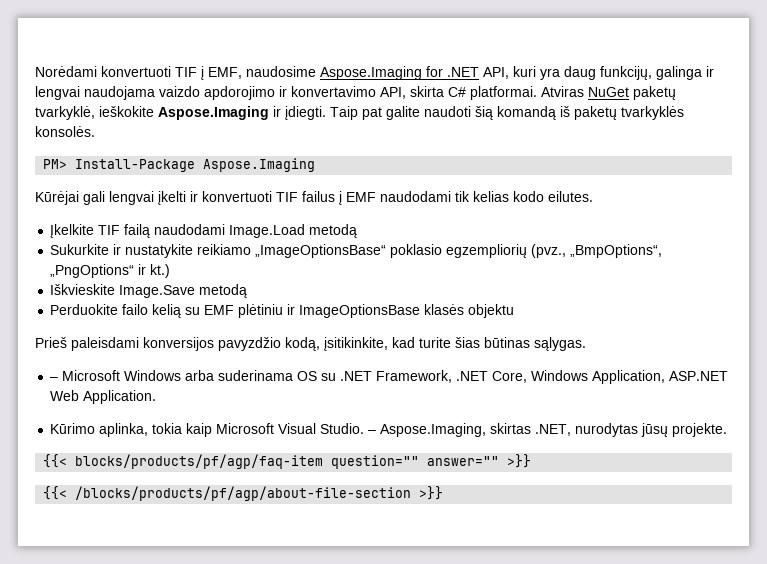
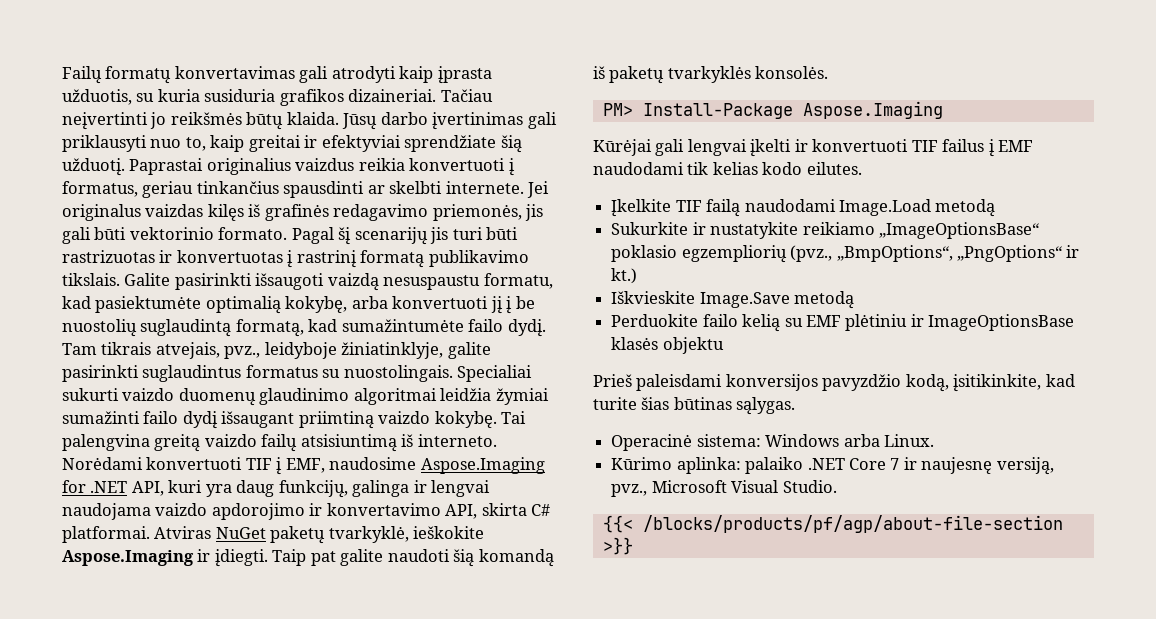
(35, 71) none -> [62,66,492,84] [62,89,493,106] [62,112,557,130] [62,135,522,153] [62,158,515,176] [62,181,550,198] [62,204,544,221] [62,227,519,245] [62,250,529,268] [62,273,553,291] [62,296,535,314] [62,319,546,337] [62,342,491,359] [62,365,533,382] [62,388,549,406] [62,411,527,429] [62,434,497,452] Failų formatų konvertavimas gali atrodyti kaip įprasta užduotis, su kuria susiduria grafikos dizaineriai. Tačiau neįvertinti jo reikšmės būtų klaida. Jūsų darbo įvertinimas gali priklausyti nuo to, kaip greitai ir efektyviai sprendžiate šią užduotį. Paprastai originalius vaizdus reikia konvertuoti į formatus, geriau tinkančius spausdinti ar skelbti internete. Jei originalus vaizdas kilęs iš grafinės redagavimo priemonės, jis gali būti vektorinio formato. Pagal šį scenarijų jis turi būti rastrizuotas ir konvertuotas į rastrinį formatą publikavimo tikslais. Galite pasirinkti išsaugoti vaizdą nesuspaustu formatu, kad pasiektumėte optimalią kokybę, arba konvertuoti jį į be nuostolių suglaudintą formatą, kad sumažintumėte failo dydį. Tam tikrais atvejais, pvz., leidyboje žiniatinklyje, galite pasirinkti suglaudintus formatus su nuostolingais. Specialiai sukurti vaizdo duomenų glaudinimo algoritmai leidžia žymiai sumažinti failo dydį išsaugant priimtiną vaizdo kokybę. Tai palengvina greitą vaizdo failų atsisiuntimą iš interneto.
[50,370,729,384] [50,390,157,404] [50,423,728,437] [43,454,532,469] – Microsoft Windows arba suderinama OS su .NET Framework, .NET Core, Windows Application, ASP.NET Web Application. // Kūrimo aplinka, tokia kaip Microsoft Visual Studio. – Aspose.Imaging, skirtas .NET, nurodytas jūsų projekte. // {{< blocks/products/pf/agp/faq-item question="" answer="" >}} -> [611,434,934,451] [611,457,1054,475] [611,480,837,497] Operacinė sistema: Windows arba Linux. // Kūrimo aplinka: palaiko .NET Core 7 ir naujesnę versiją, pvz., Microsoft Visual Studio.

